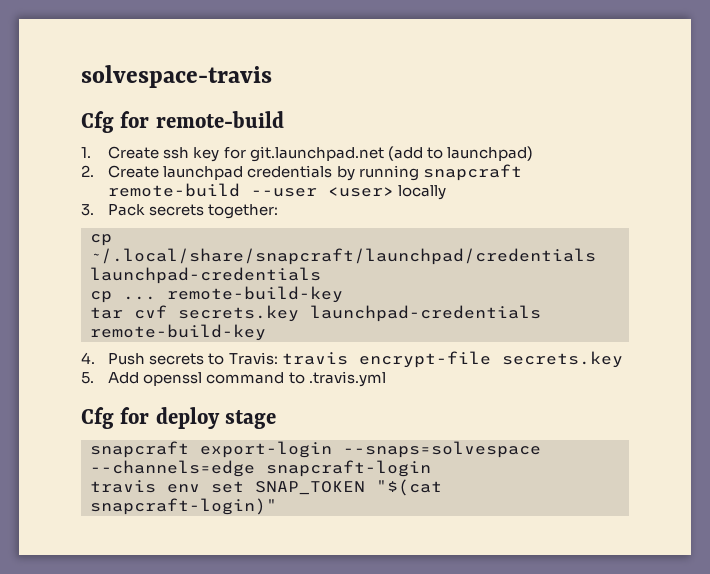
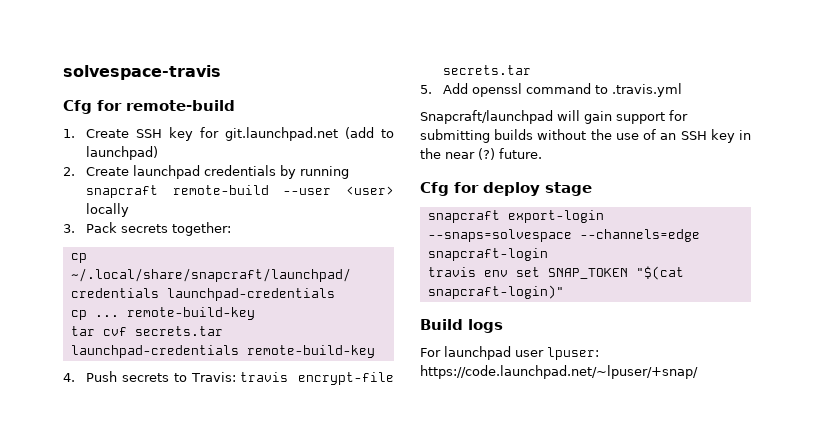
[163,147,190,159] ssh -> [136,129,163,138] SSH
[178,305,299,322] secrets.key -> [134,326,223,336] secrets.tar
[501,351,623,368] secrets.key -> [443,65,532,75] secrets.tar
(386, 379) none -> [420,110,688,124] [420,129,751,143] [420,148,542,160] // Snapcraft/launchpad will gain support for submitting builds without the use of an SSH key in the near (?) future.
(277, 506) none -> [420,319,503,333] [420,346,599,360] [420,365,698,379] // Build logs // For launchpad user lpuser: https://code.launchpad.net/~lpuser/+snap/

